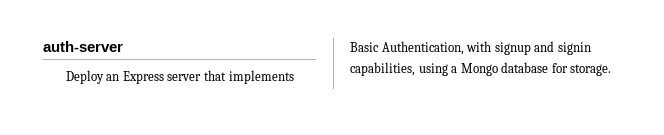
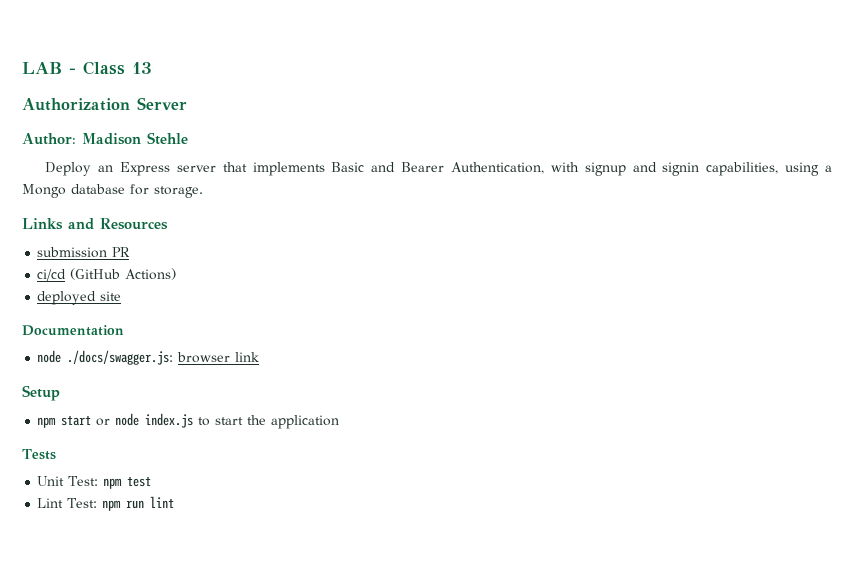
[43,41,123,52] auth-server -> [22,61,152,75] [22,97,187,111] [22,132,188,145] LAB - Class 13 // Authorization Server // Author: Madison Stehle
(379, 47) none -> [371,162,445,172] and Bearer
(612, 70) none -> [22,218,168,230] [37,247,131,258] [37,268,177,281] [37,291,122,305] [22,325,124,336] [37,350,260,365] [22,385,60,401] [37,413,340,429] [22,449,56,460] [37,476,152,489] [37,496,175,511] // Links and Resources // submission PR // ci/cd (GitHub Actions) // deployed site // Documentation // node ./docs/swagger.js: browser link // Setup // npm start or node index.js to start the application // Tests // Unit Test: npm test // Lint Test: npm run lint

